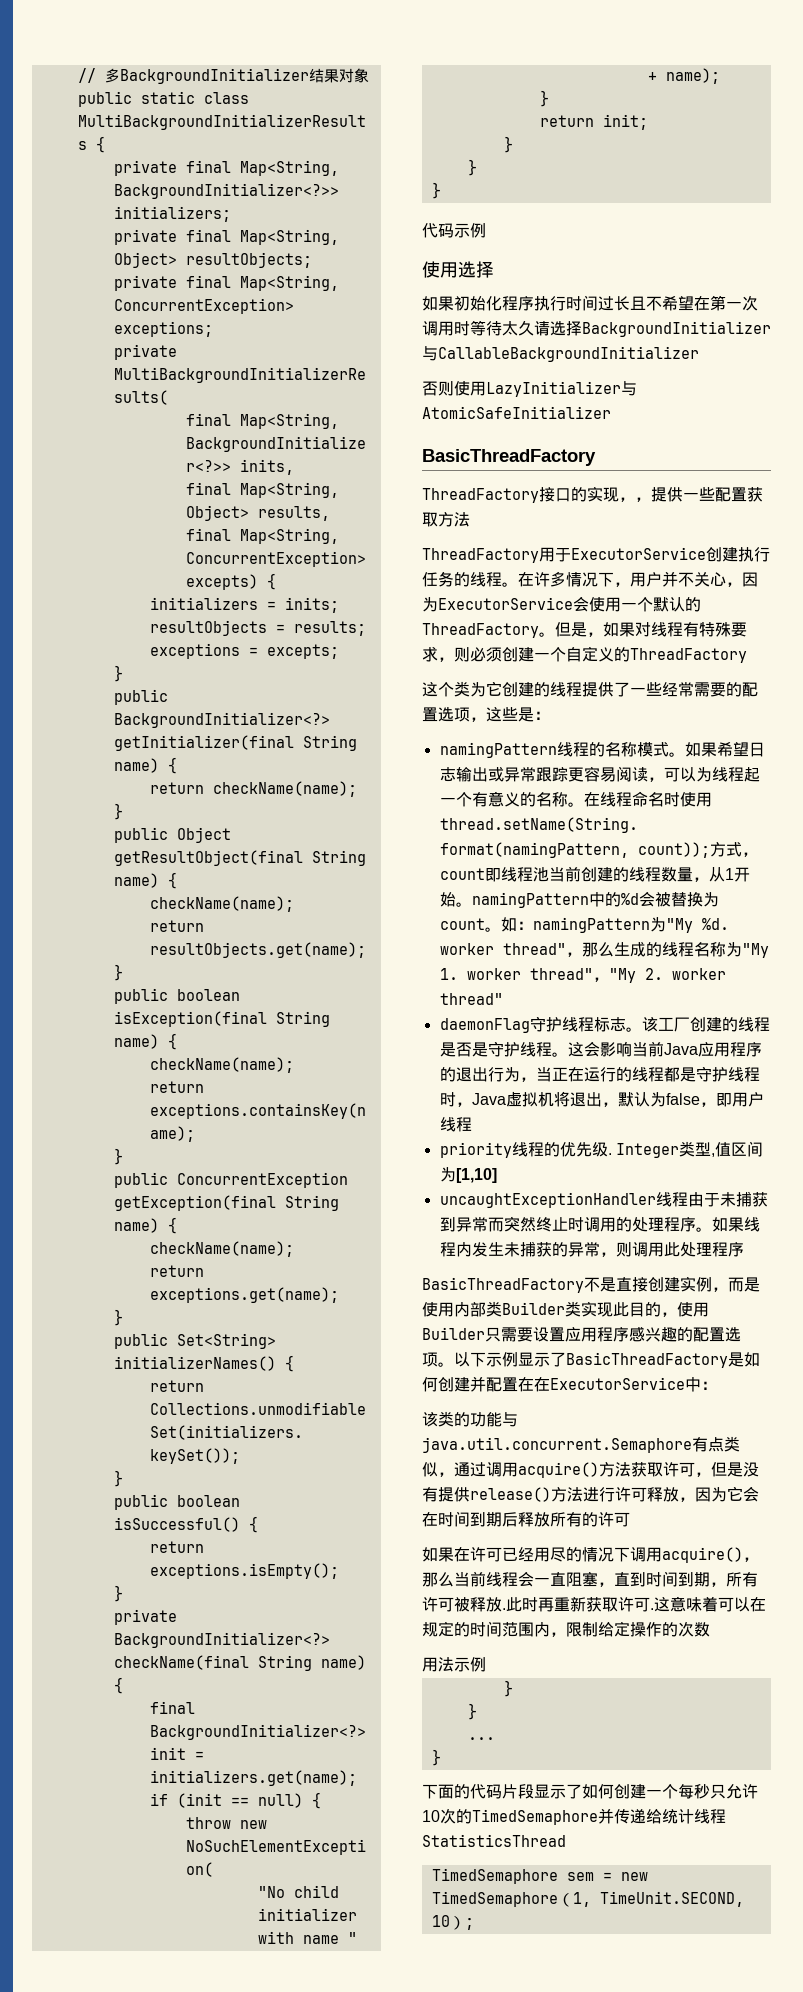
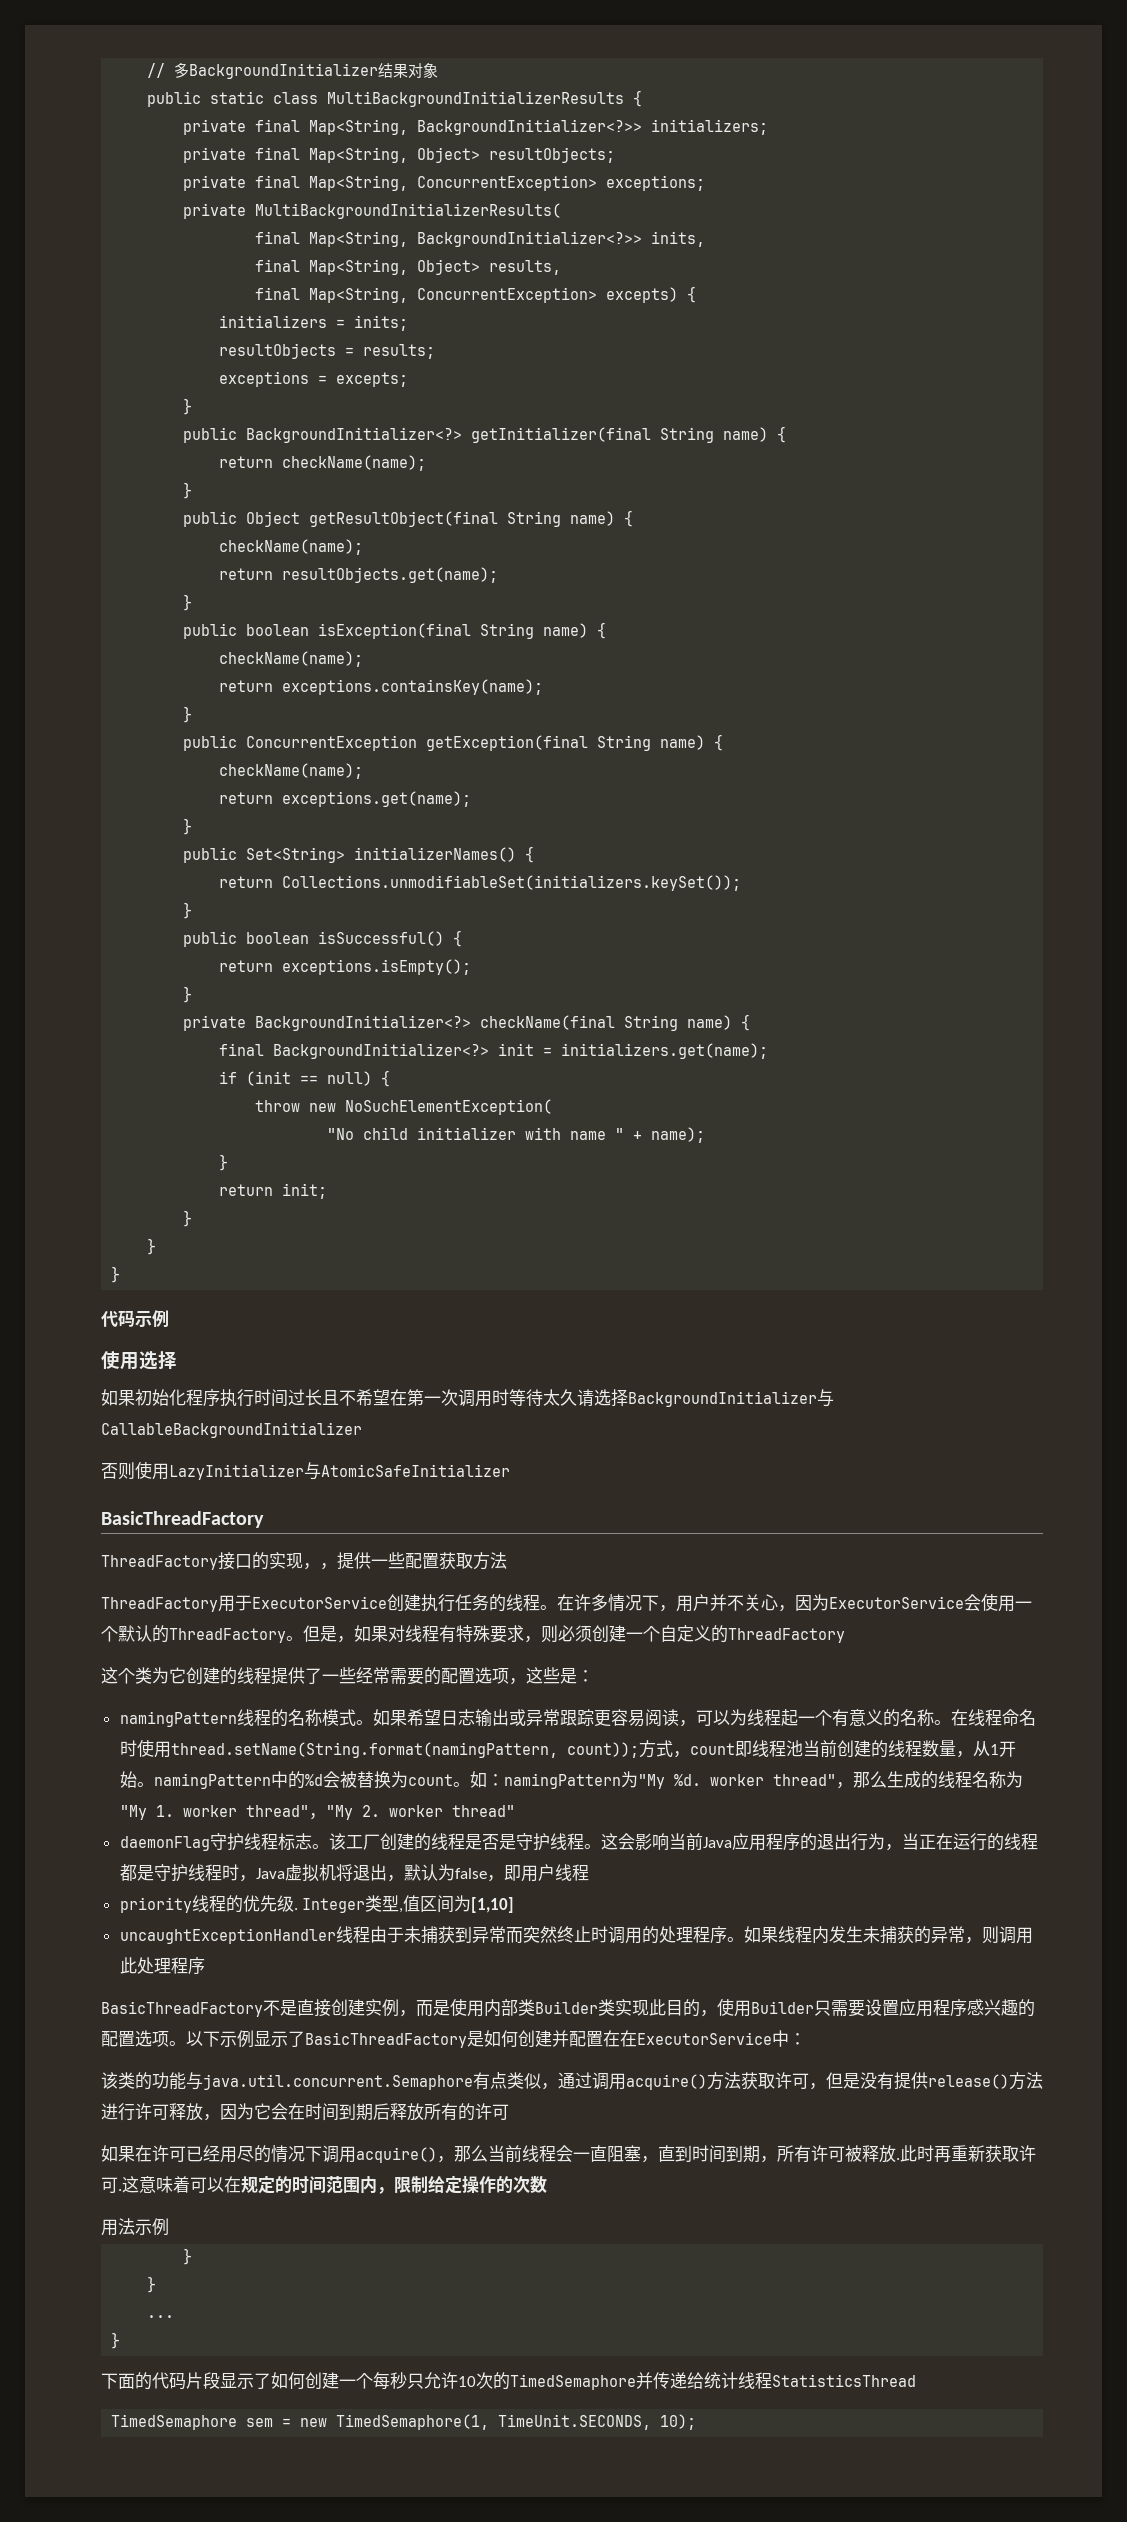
[431,1891,744,1907] [431,1915,474,1930] TimedSemaphore（1, TimeUnit.SECOND, 10）; -> [336,2414,697,2430] TimedSemaphore(1, TimeUnit.SECONDS, 10);

